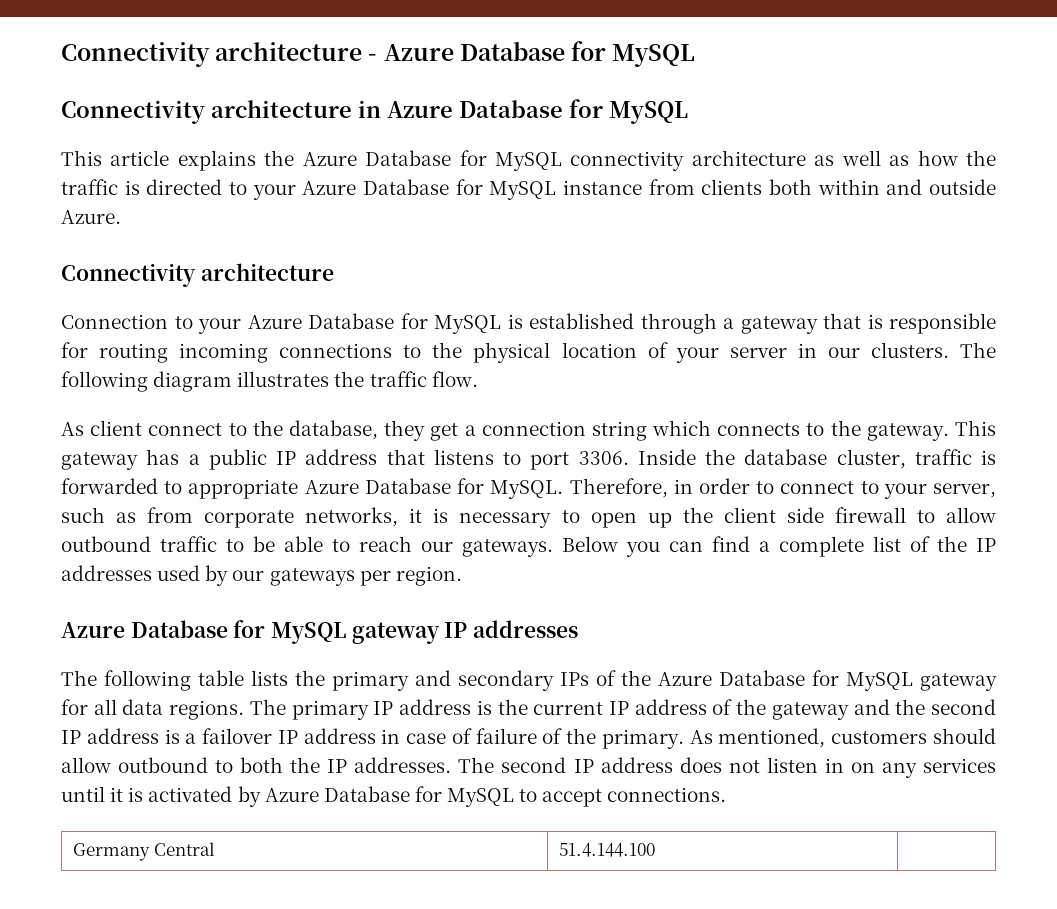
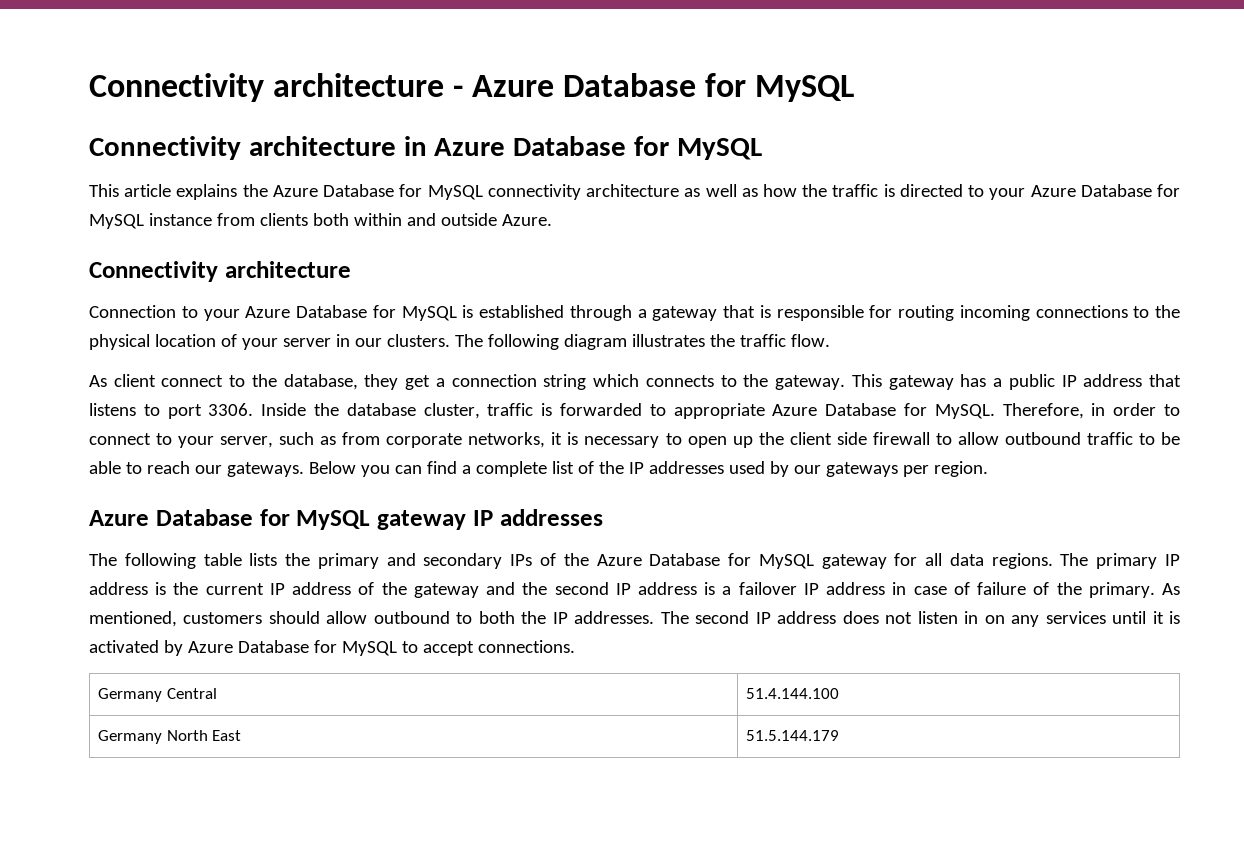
(656, 850) | -> [98,730,242,744] [746,730,840,741] // Germany North East | 51.5.144.179

